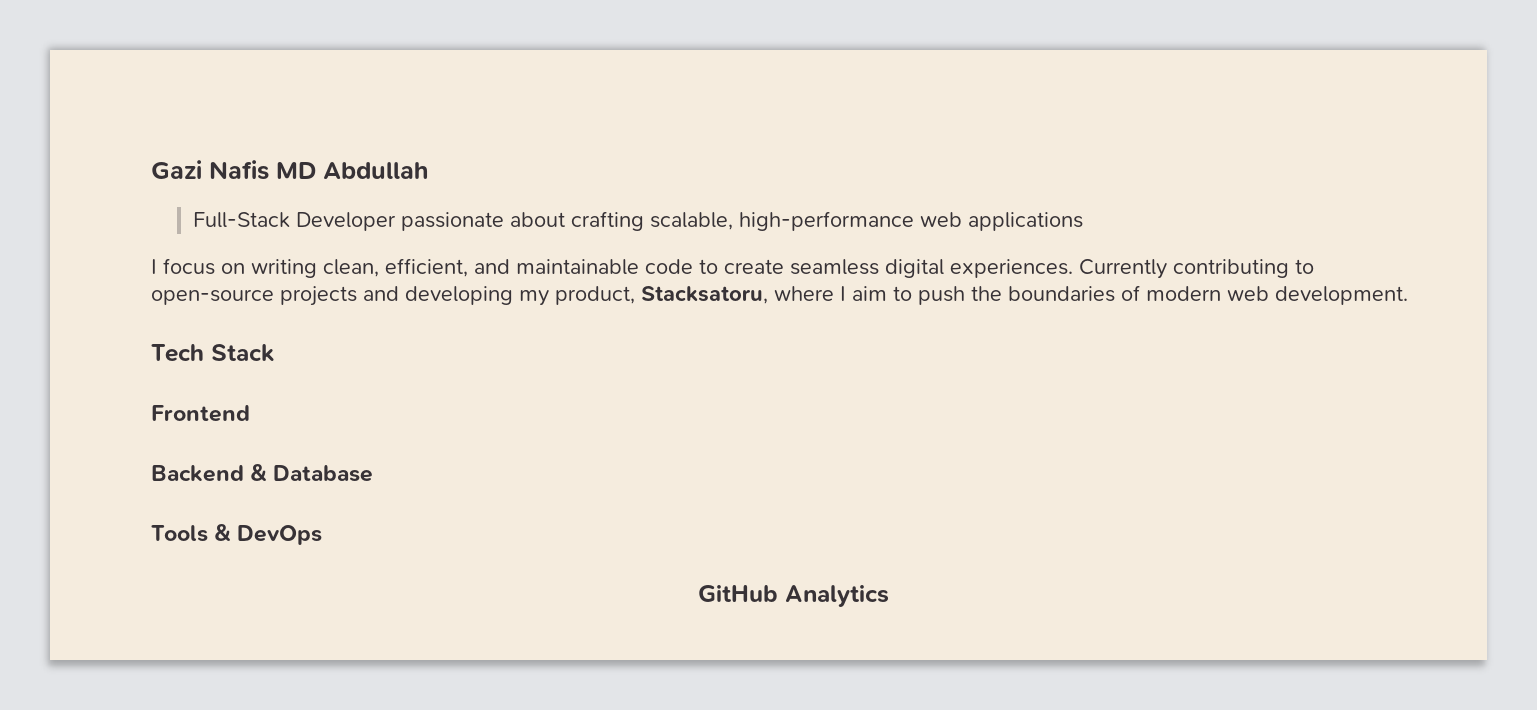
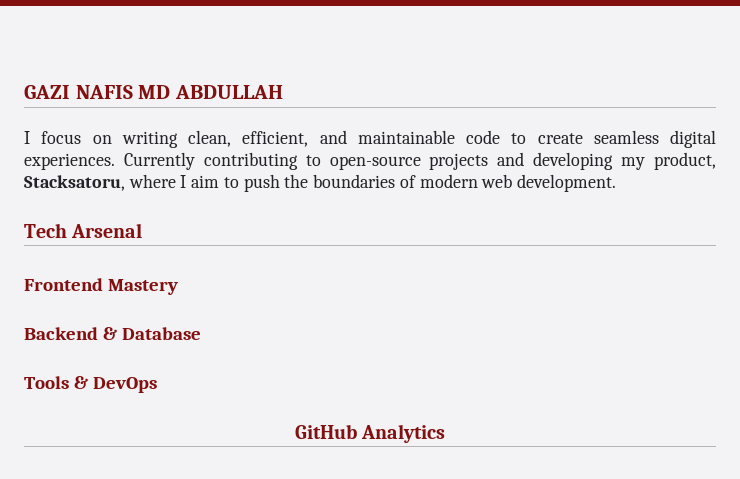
[151,160,428,180] [192,211,1083,231] Gazi Nafis MD Abdullah // Full-Stack Developer passionate about crafting scalable, high-performance web applications -> [24,85,283,99] GAZI NAFIS MD ABDULLAH
[211,344,274,362] Stack -> [71,223,143,238] Arsenal
(250, 413) none -> [107,279,178,295] Mastery

